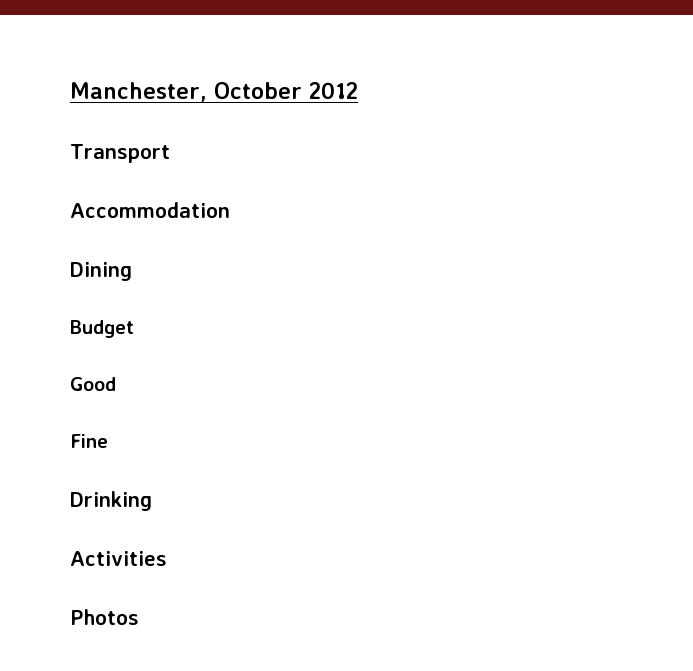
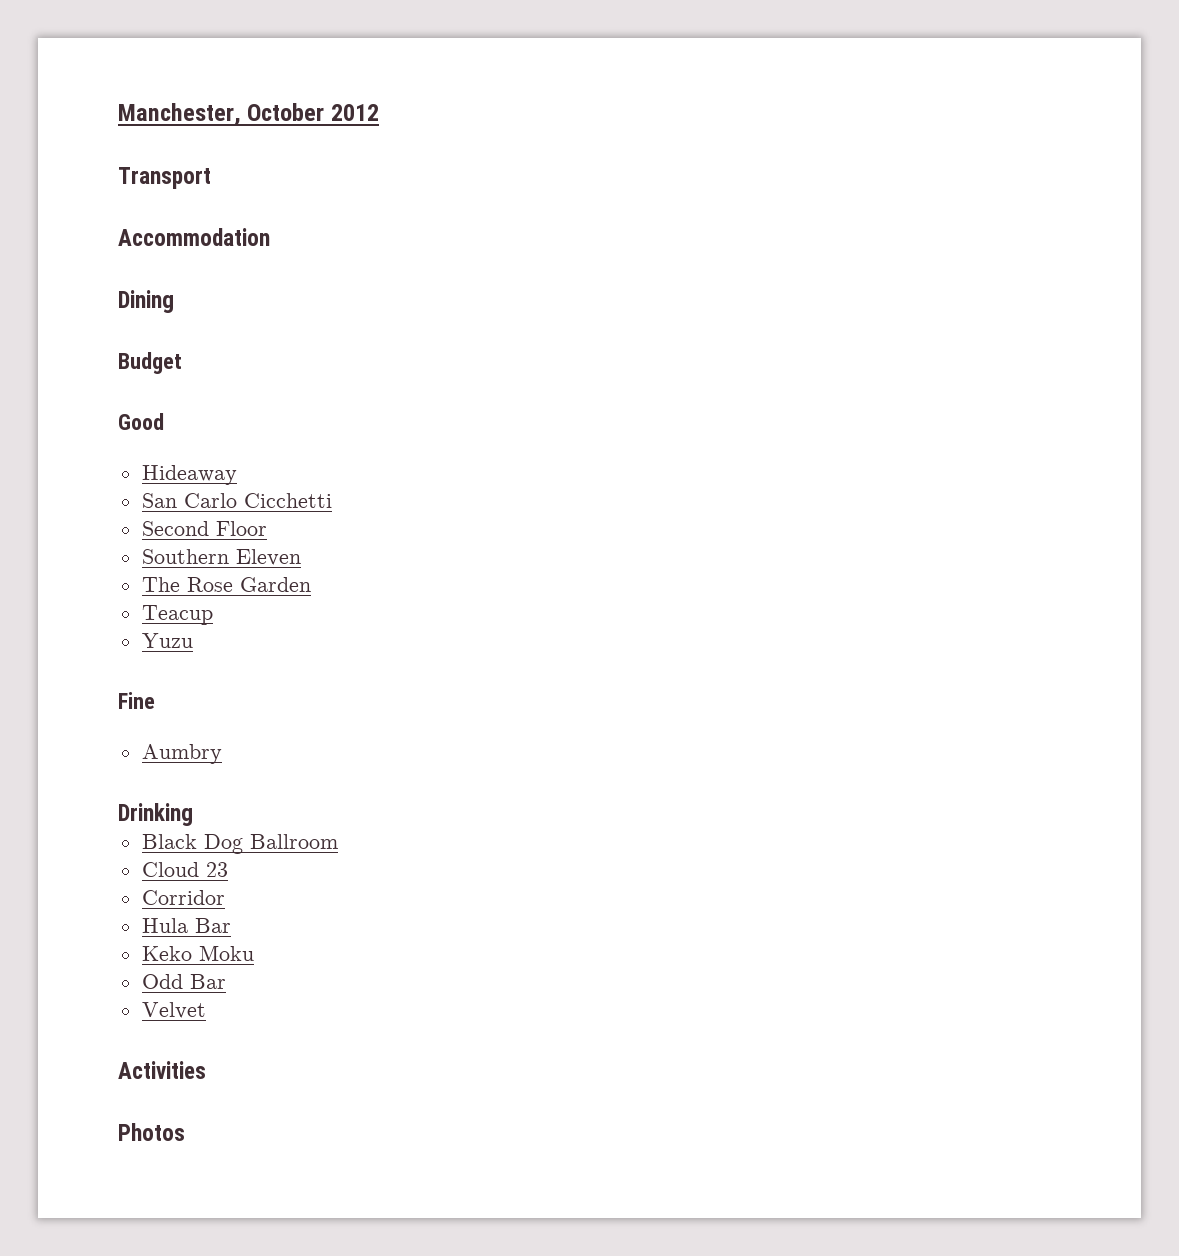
(116, 384) none -> [141,465,237,485] [141,493,332,508] [141,521,267,536] [141,549,301,566] [141,577,311,592] [141,605,213,625] [141,633,193,648] // Hideaway // San Carlo Cicchetti // Second Floor // Southern Eleven // The Rose Garden // Teacup // Yuzu
(108, 441) none -> [141,744,222,764] // Aumbry
(152, 501) none -> [141,834,338,854] [141,862,228,877] [141,890,225,905] [141,918,231,933] [141,945,254,961] [141,974,226,989] [141,1002,206,1019] // Black Dog Ballroom // Cloud 23 // Corridor // Hula Bar // Keko Moku // Odd Bar // Velvet

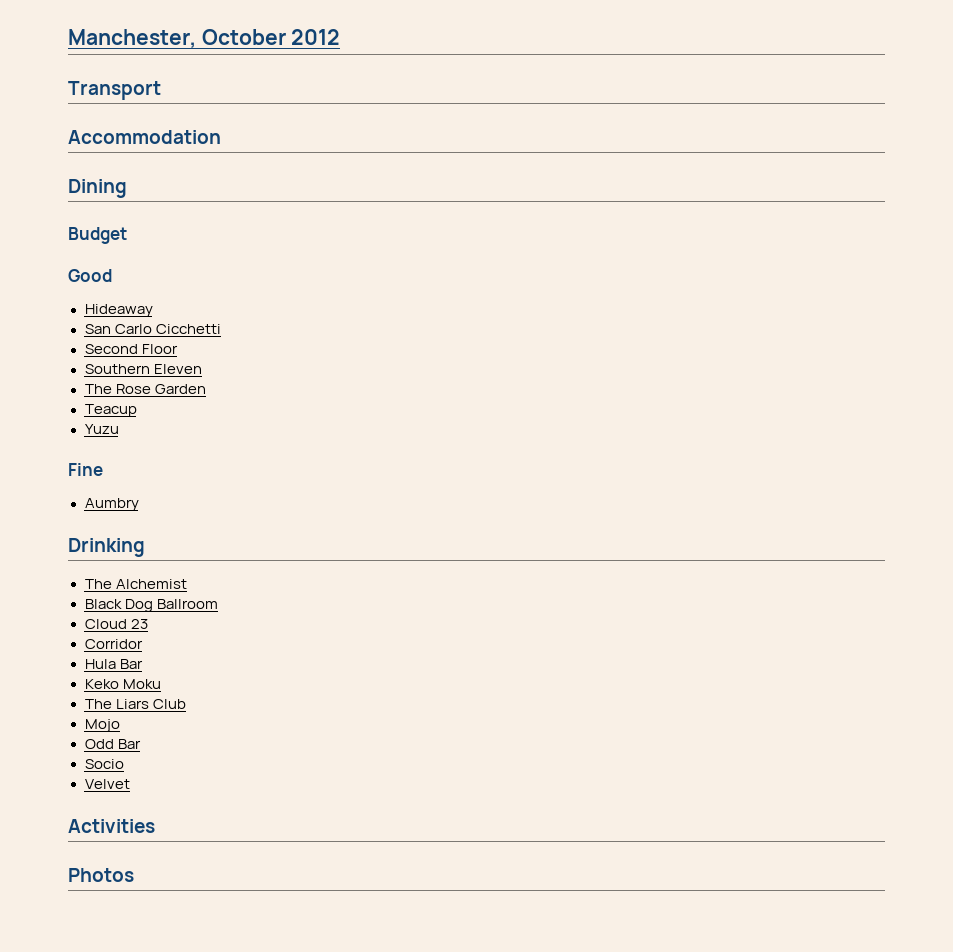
(193, 814) none -> [84,579,187,589] // The Alchemist
(254, 953) none -> [84,699,186,709] [84,719,120,732] // The Liars Club // Mojo
(226, 981) none -> [84,759,124,769] // Socio

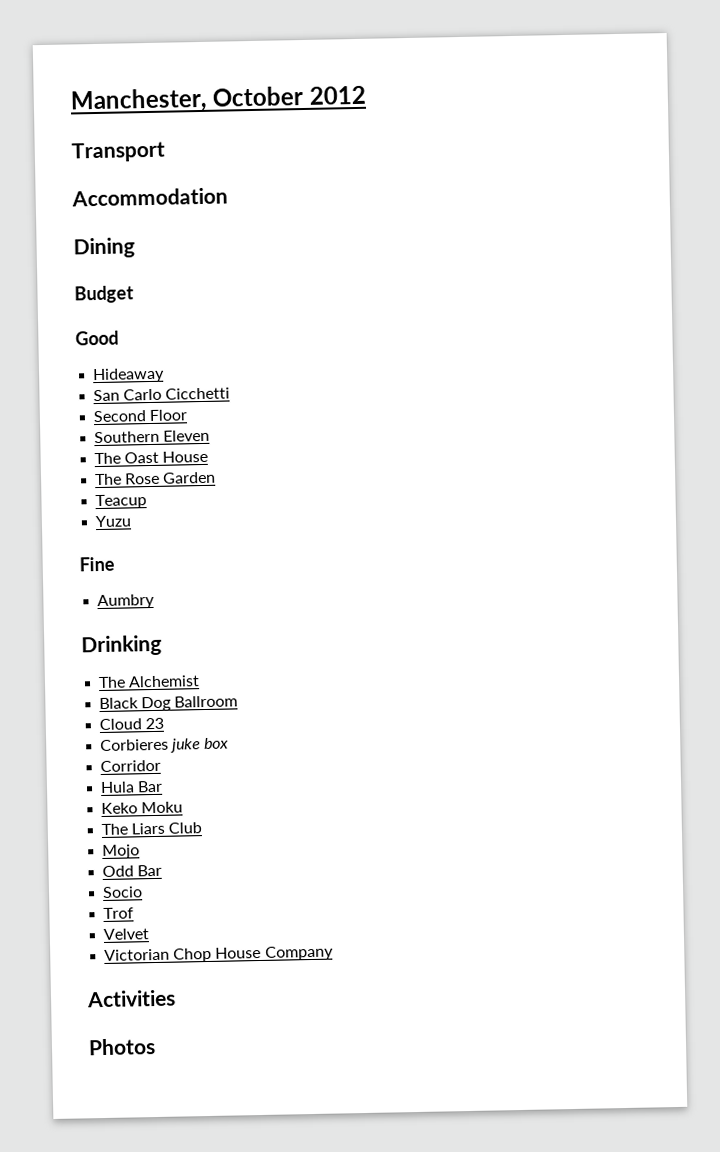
(202, 369) none -> [94,450,209,465] // The Oast House
(148, 624) none -> [100,737,230,753] // Corbieres juke box
(124, 764) none -> [103,907,135,919] // Trof
(130, 784) none -> [104,945,334,963] // Victorian Chop House Company

